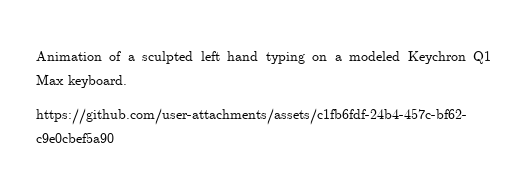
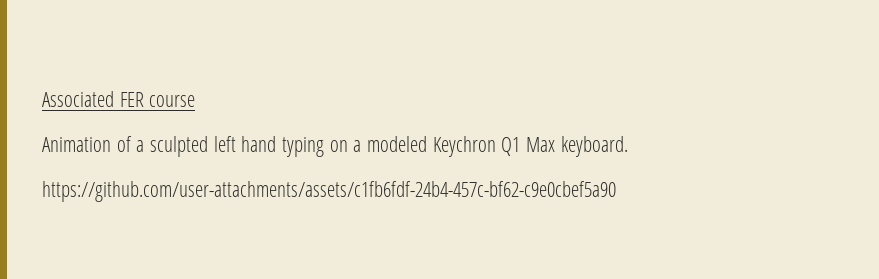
(36, 56) none -> [42,91,196,107] Associated FER course //

